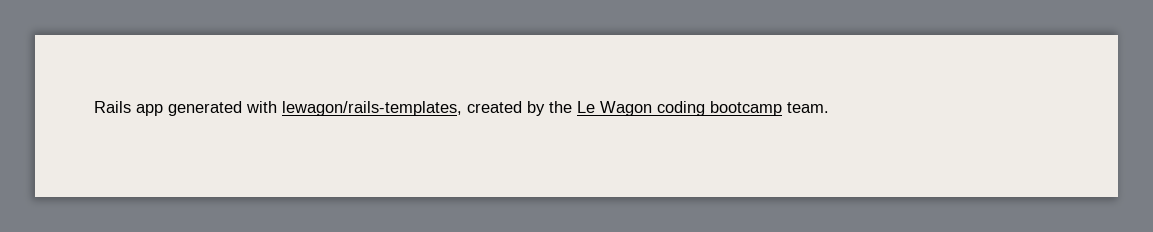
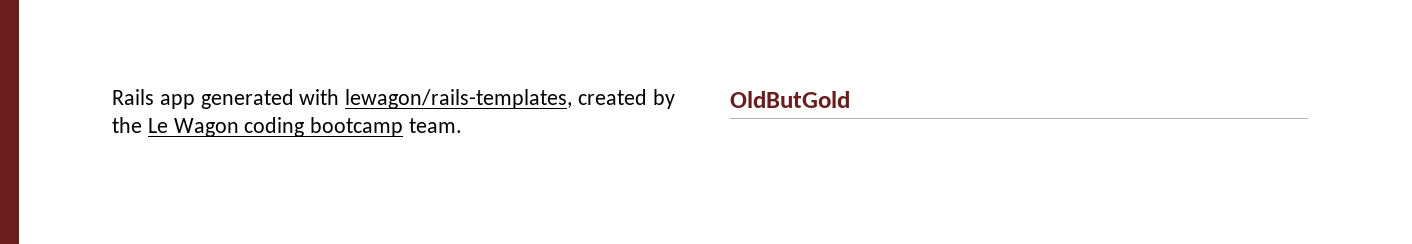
(829, 107) none -> [730,91,850,108] // OldButGold

